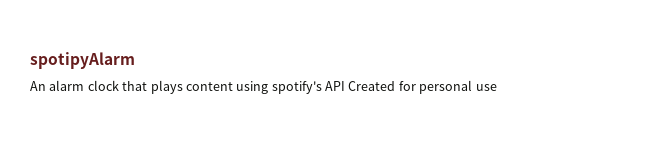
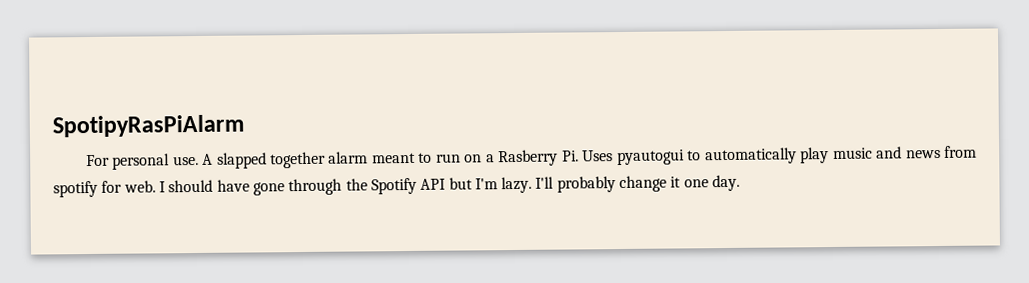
[30,52,135,69] [30,80,497,94] spotipyAlarm // An alarm clock that plays content using spotify's API Created for personal use -> [52,114,245,138] [85,145,978,170] [53,174,741,198] SpotipyRasPiAlarm // For personal use. A slapped together alarm meant to run on a Rasberry Pi. Uses pyautogui to automatically play music and news from spotify for web. I should have gone through the Spotify API but I'm lazy. I'll probably change it one day.

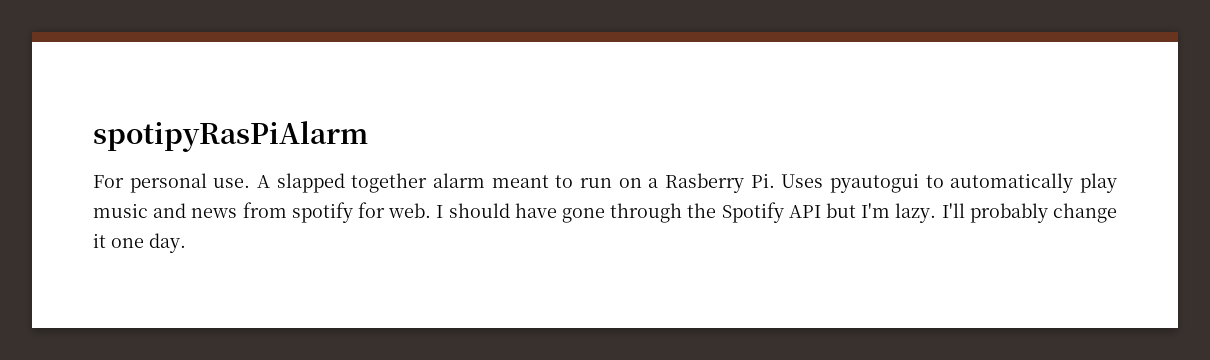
[52,114,245,138] SpotipyRasPiAlarm -> [93,121,368,152] spotipyRasPiAlarm

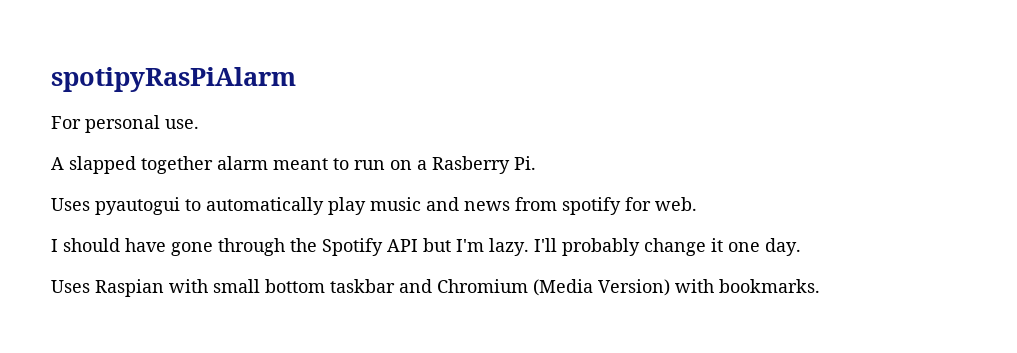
(251, 183) none -> (199, 124) //
(775, 180) none -> (536, 163) //
(432, 210) none -> (697, 204) //
(186, 243) none -> [51,279,820,297] // Uses Raspian with small bottom taskbar and Chromium (Media Version) with bookmarks.

